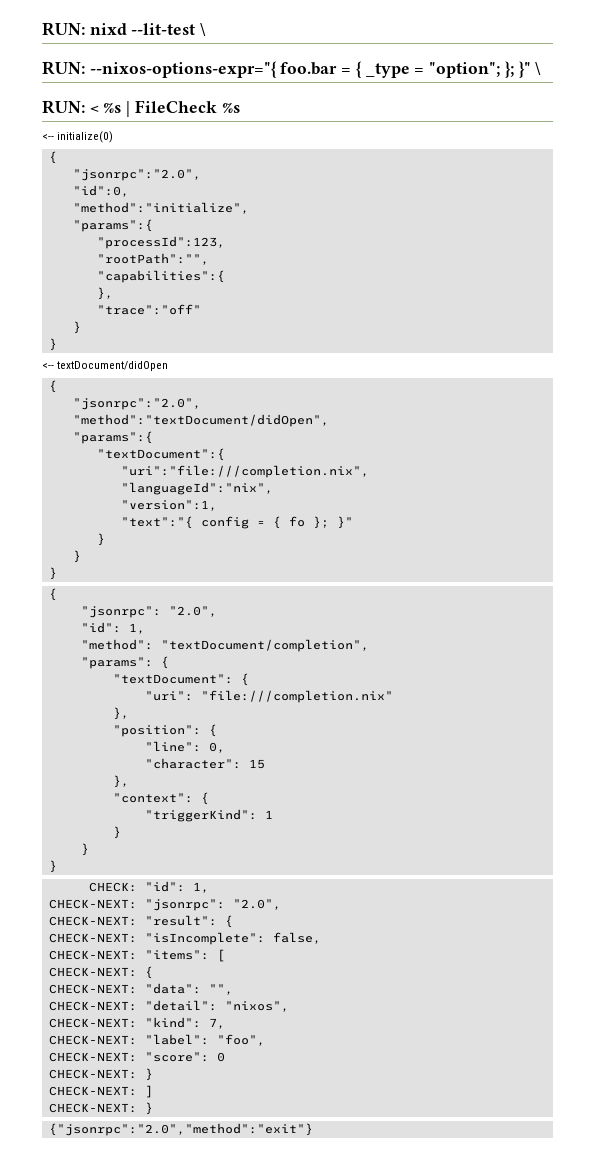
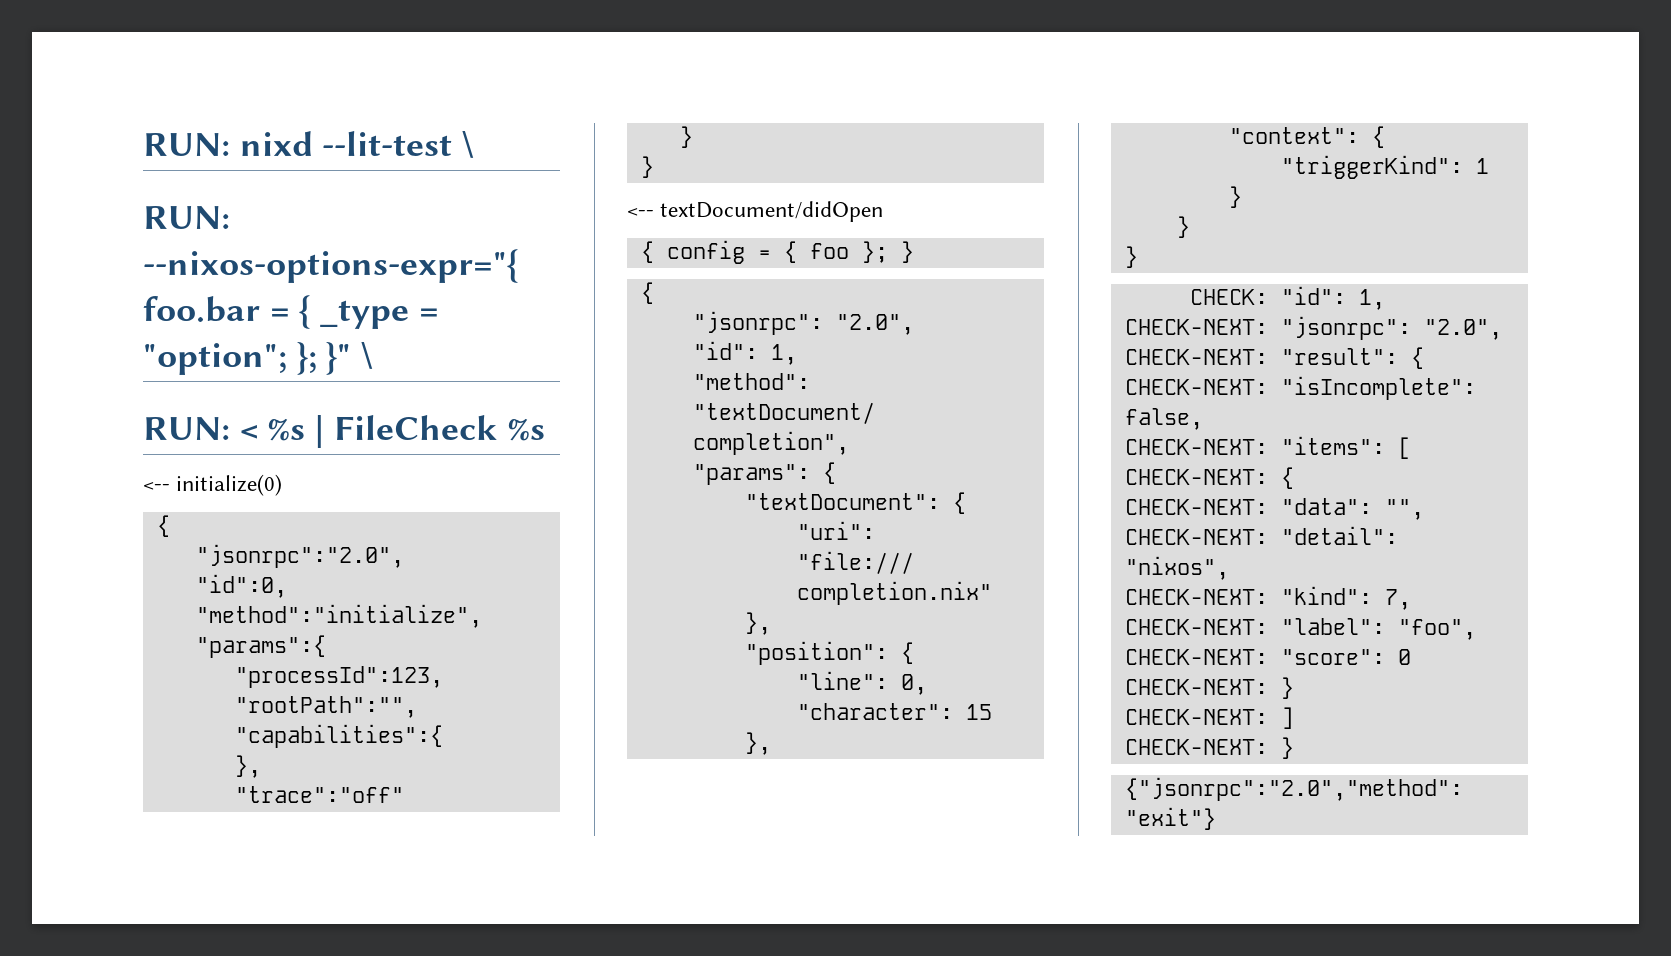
[72,398,201,410] [72,414,329,427] [72,431,153,444] [96,448,225,461] [120,465,369,478] [120,482,273,495] [120,500,217,511] [120,516,353,529] [96,533,105,546] [72,550,81,563] // "jsonrpc":"2.0", // "method":"textDocument/didOpen", // "params":{ // "textDocument":{ // "uri":"file:///completion.nix", // "languageId":"nix", // "version":1, // "text":"{ config = { fo }; }" // } // } // -> [666,240,888,264] config = { foo };

